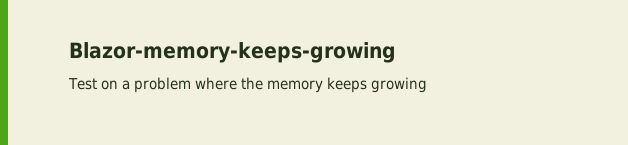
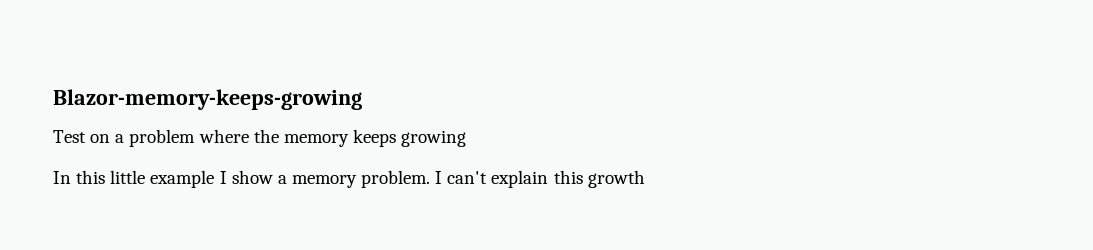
(428, 85) none -> [53,170,645,188] // In this little example I show a memory problem. I can't explain this growth

